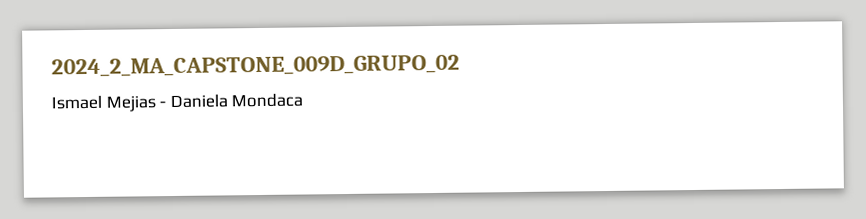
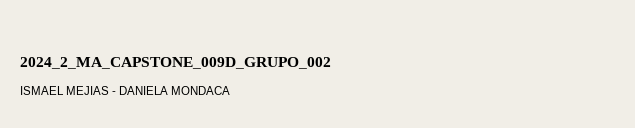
[51,54,460,78] [51,93,304,112] 2024_2_MA_CAPSTONE_009D_GRUPO_02 // Ismael Mejias - Daniela Mondaca -> [20,57,331,69] [20,86,231,95] 2024_2_MA_CAPSTONE_009D_GRUPO_002 // ISMAEL MEJIAS - DANIELA MONDACA

